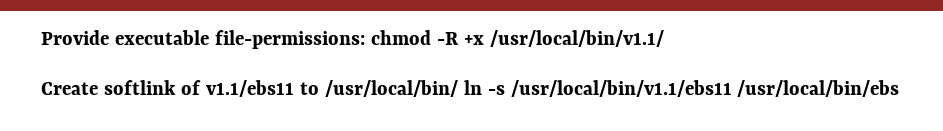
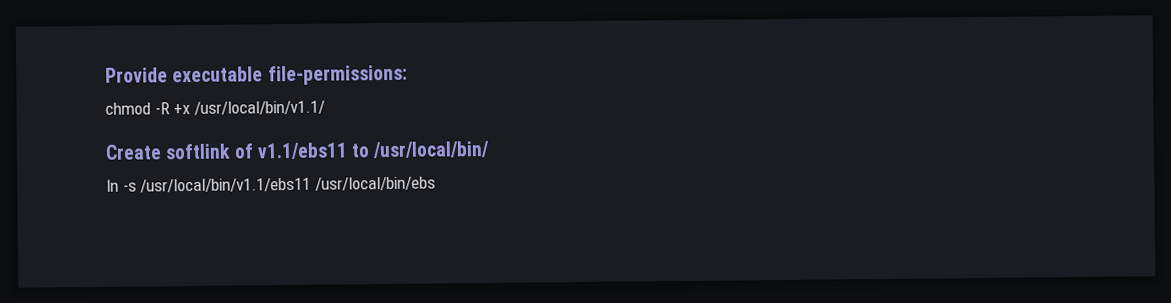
(365, 39) none -> (408, 75) //
(458, 88) none -> (491, 149) //

